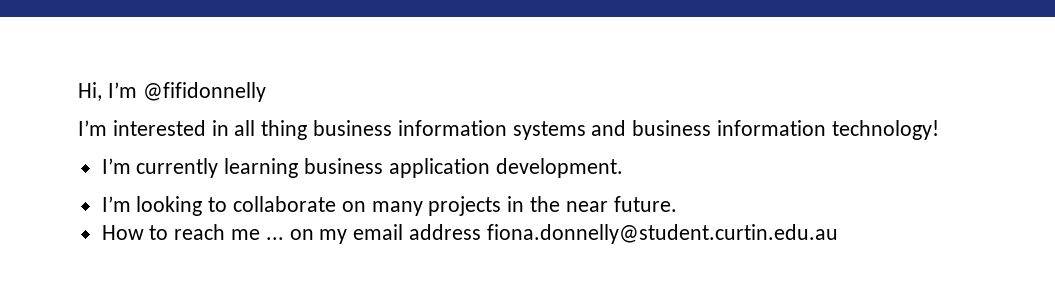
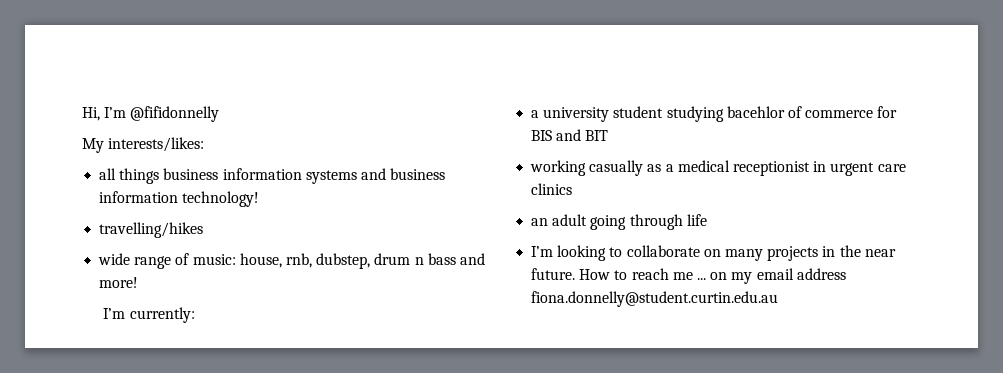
[78,120,308,140] I’m interested in all thing -> [82,137,205,153] [99,168,160,184] My interests/likes: // all things
[101,158,623,178] I’m currently learning business application development. -> [99,222,204,238] [98,253,485,269] [99,277,139,288] [103,307,195,323] [531,106,898,122] [531,129,609,141] [530,160,906,176] [531,183,573,195] [531,214,707,230] travelling/hikes // wide range of music: house, rnb, dubstep, drum n bass and more! // I’m currently: // a university student studying bacehlor of commerce for BIS and BIT // working casually as a medical receptionist in urgent care clinics // an adult going through life
(677, 204) // -> (576, 274) none

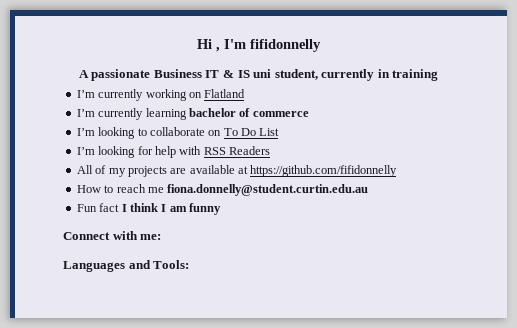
[82,106,220,122] [82,137,205,153] [99,168,446,184] [99,191,260,207] [99,222,204,238] [98,253,485,269] [99,277,139,288] [103,307,195,323] [531,106,898,122] [531,129,609,141] [530,160,906,176] [531,183,573,195] [531,214,707,230] Hi, I’m @fifidonnelly // My interests/likes: // all things business information systems and business information technology! // travelling/hikes // wide range of music: house, rnb, dubstep, drum n bass and more! // I’m currently: // a university student studying bacehlor of commerce for BIS and BIT // working casually as a medical receptionist in urgent care clinics // an adult going through life -> [197,39,321,52] [78,69,439,81] [76,89,246,101] [76,108,309,120] Hi , I'm fifidonnelly // A passionate Business IT & IS uni student, currently in training // I’m currently working on Flatland // I’m currently learning bachelor of commerce
[724,245,896,261] [531,268,846,284] [531,291,779,307] many projects in the near future. How to reach me ... on my email address fiona.donnelly@student.curtin.edu.au -> [223,128,280,136] [76,146,270,158] [76,165,398,177] [76,184,369,196] [76,203,221,215] [63,231,162,240] [63,260,190,272] To Do List // I’m looking for help with RSS Readers // All of my projects are available at https://github.com/fifidonnelly // How to reach me fiona.donnelly@student.curtin.edu.au // Fun fact I think I am funny // Connect with me: // Languages and Tools:

